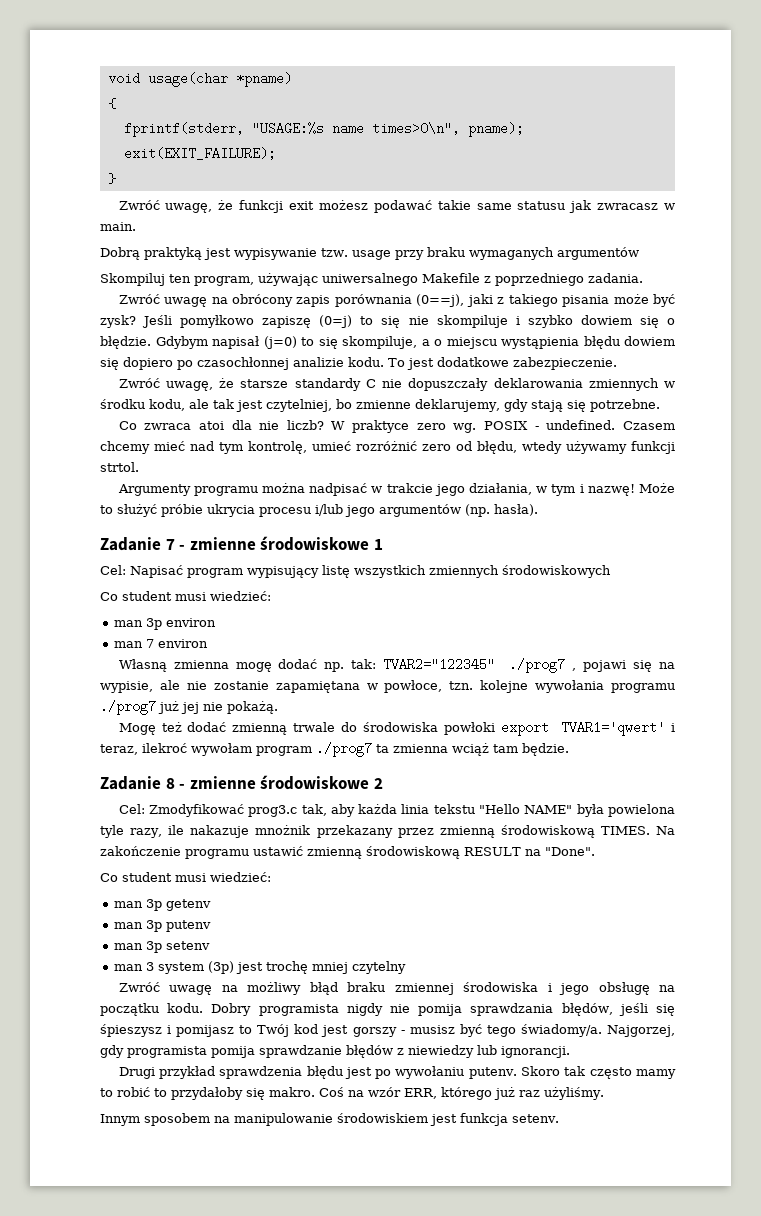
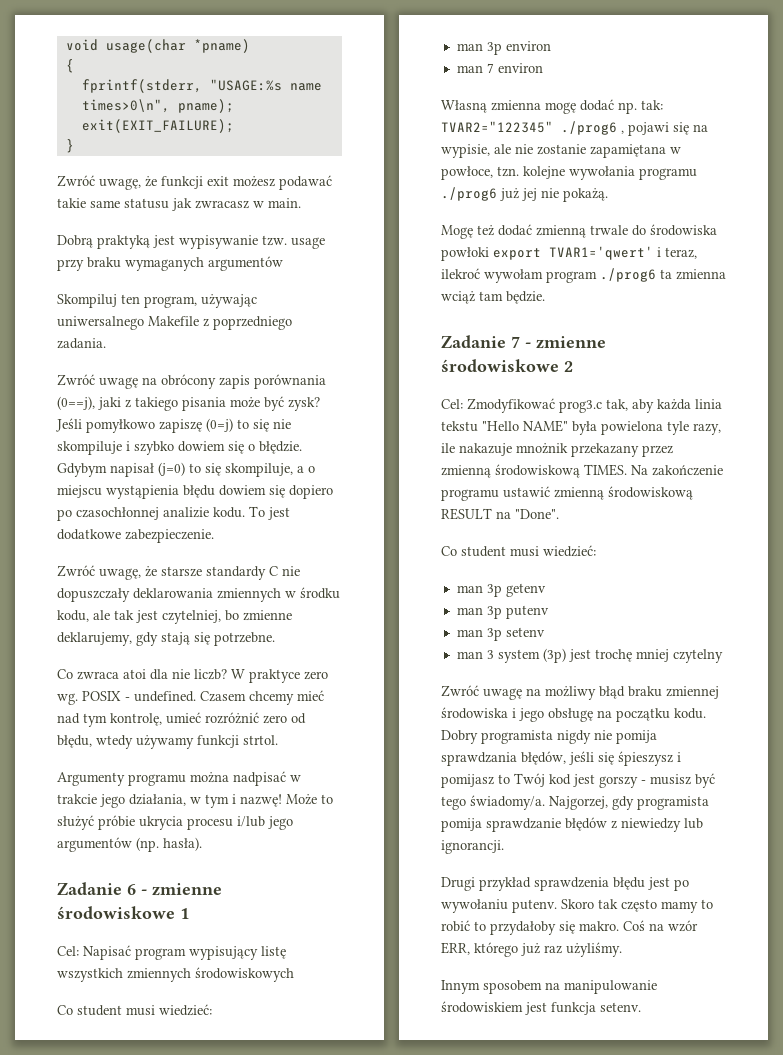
[165,539,175,550] 7 -> [127,884,136,895] 6
[509,658,566,673] ./prog7 -> [561,121,617,135] ./prog6
[100,700,156,715] ./prog7 -> [441,187,497,201] ./prog6
[316,742,372,757] ./prog7 -> [600,268,656,282] ./prog6
[165,778,175,789] 8 -> [511,336,520,348] 7

